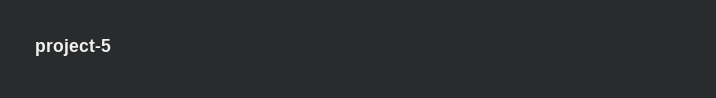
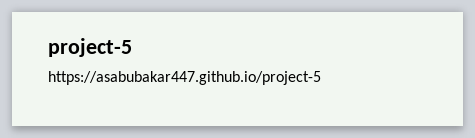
(111, 47) none -> [48,71,321,85] // https://asabubakar447.github.io/project-5

